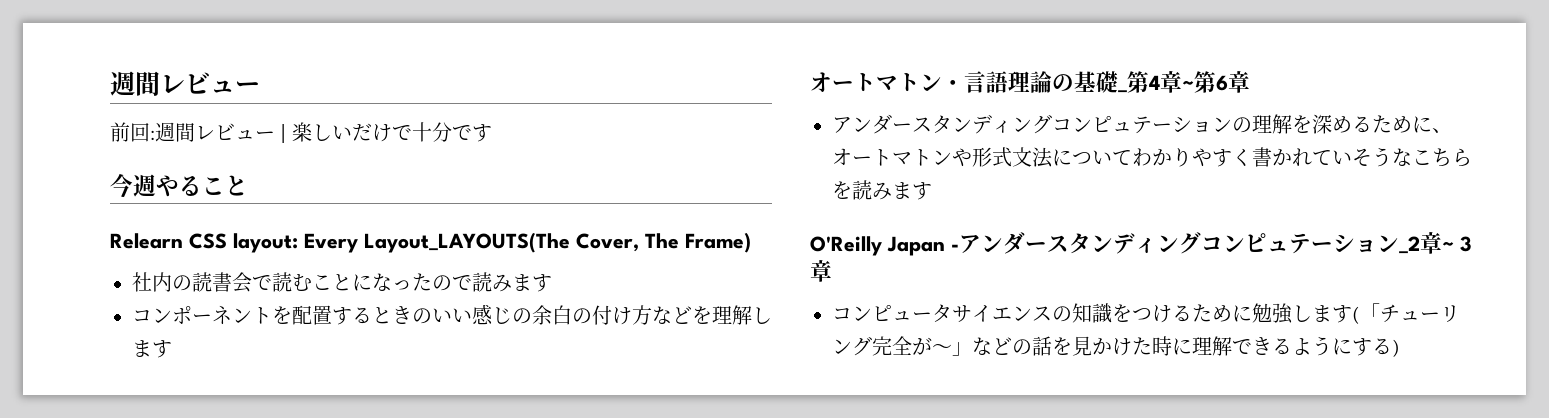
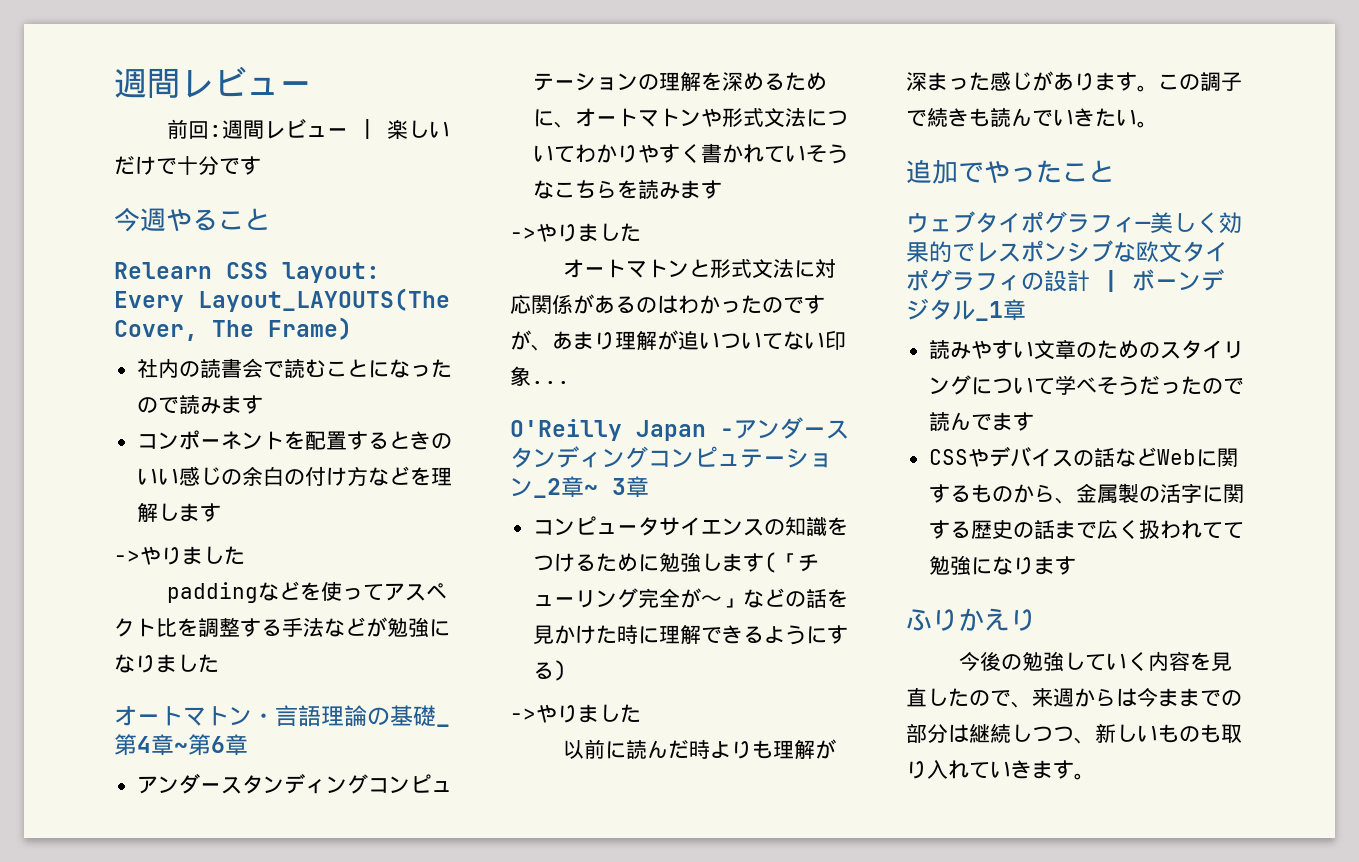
(172, 349) none -> [114,546,245,565] [166,581,447,603] [114,617,450,638] [114,654,219,673] // ->やりました // paddingなどを使ってアスペクト比を調整する手法などが勉強になりました
(932, 191) none -> [510,223,641,242] [562,259,836,279] [510,294,825,314] [510,330,846,351] [510,366,570,386] // ->やりました // オートマトンと形式文法に対応関係があるのはわかったのですが、あまり理解が追いついてない印象...
(1400, 348) none -> [510,704,641,723] [562,739,836,759] [906,71,1242,92] [906,108,1158,128] [906,159,1114,184] [906,211,1242,234] [906,240,1228,263] [906,269,1224,292] [906,298,1026,321] [928,339,1244,360] [928,375,1244,396] [928,412,1034,431] [928,446,1238,467] [928,483,1244,504] [928,519,1244,539] [928,555,1076,576] [906,608,1036,631] [958,651,1232,672] [906,687,1242,708] [906,723,1242,744] [906,760,1095,780] // ->やりました // 以前に読んだ時よりも理解が深まった感じがあります。この調子で続きも読んでいきたい。 // 追加でやったこと // ウェブタイポグラフィ─美しく効果的でレスポンシブな欧文タイポグラフィの設計 | ボーンデジタル_1章 // 読みやすい文章のためのスタイリングについて学べそうだったので読んでます // CSSやデバイスの話などWebに関するものから、金属製の活字に関する歴史の話まで広く扱われてて勉強になります // ふりかえり // 今後の勉強していく内容を見直したので、来週からは今ままでの部分は継続しつつ、新しいものも取り入れていきます。

